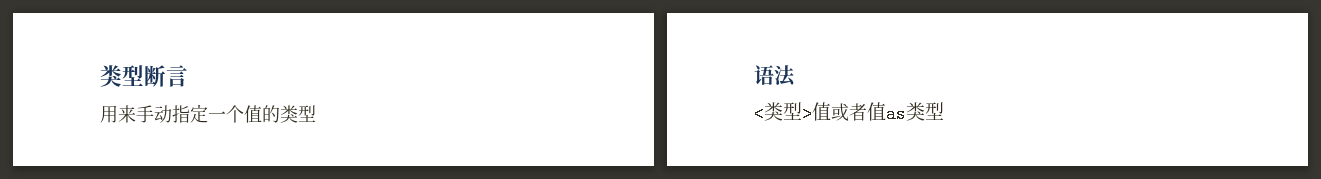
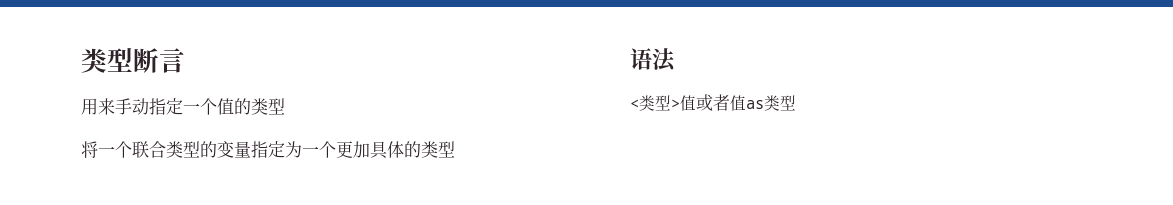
(316, 113) none -> [81,141,455,159] // 将一个联合类型的变量指定为一个更加具体的类型

